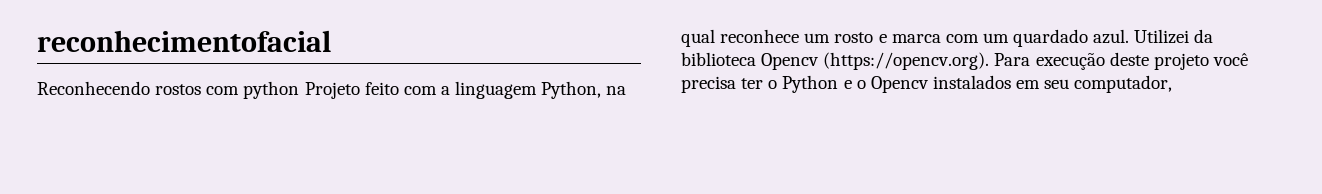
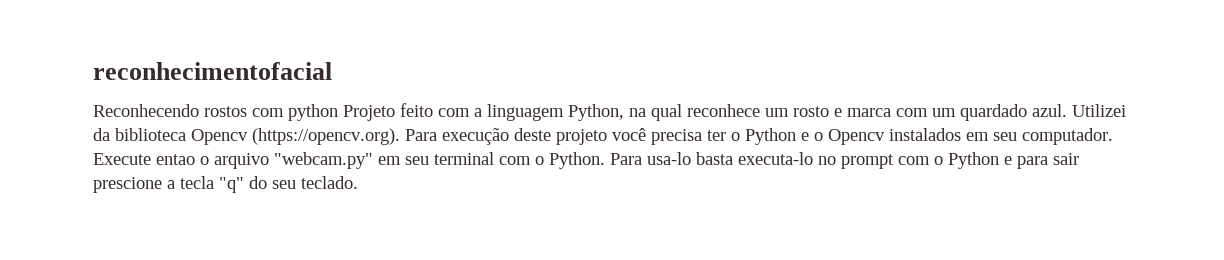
[1074,75,1173,93] computador, -> [1022,128,1113,145] [93,152,1079,169] [93,176,358,193] computador. Execute entao o arquivo "webcam.py" em seu terminal com o Python. Para usa-lo basta executa-lo no prompt com o Python e para sair prescione a tecla "q" do seu teclado.

